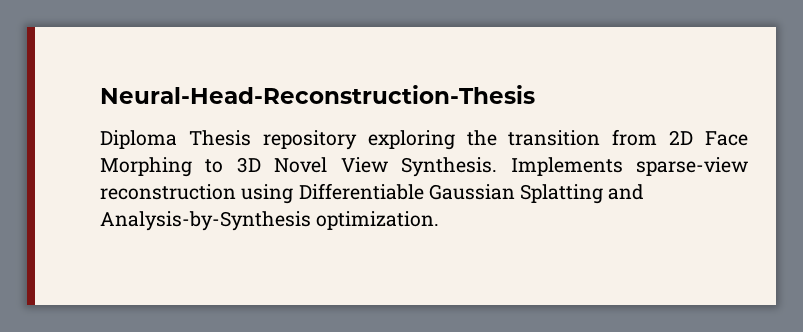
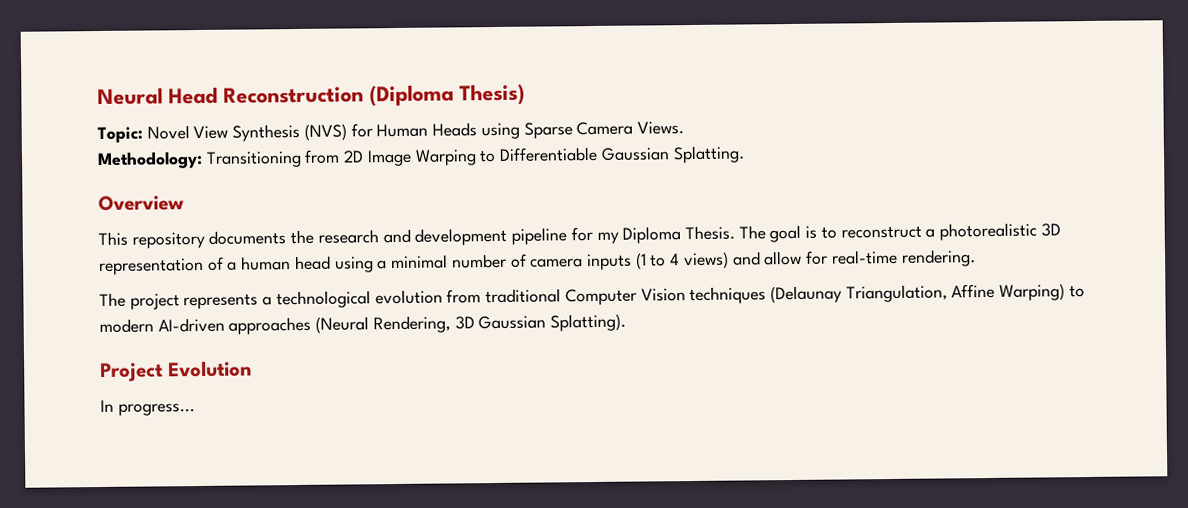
[100,85,535,104] [100,129,748,150] [100,157,748,177] [100,183,645,204] [100,211,440,231] Neural-Head-Reconstruction-Thesis // Diploma Thesis repository exploring the transition from 2D Face Morphing to 3D Novel View Synthesis. Implements sparse-view reconstruction using Differentiable Gaussian Splatting and Analysis-by-Synthesis optimization. -> [97,83,525,107] [97,121,684,144] [97,145,745,170] [98,195,184,212] [98,222,1061,249] [99,249,976,276] [99,283,1085,310] [99,313,627,335] [100,360,252,383] [100,399,195,416] Neural Head Reconstruction (Diploma Thesis) // Topic: Novel View Synthesis (NVS) for Human Heads using Sparse Camera Views. // Methodology: Transitioning from 2D Image Warping to Differentiable Gaussian Splatting. // Overview // This repository documents the research and development pipeline for my Diploma Thesis. The goal is to reconstruct a photorealistic 3D representation of a human head using a minimal number of camera inputs (1 to 4 views) and allow for real-time rendering. // The project represents a technological evolution from traditional Computer Vision techniques (Delaunay Triangulation, Affine Warping) to modern AI-driven approaches (Neural Rendering, 3D Gaussian Splatting). // Project Evolution // In progress...

